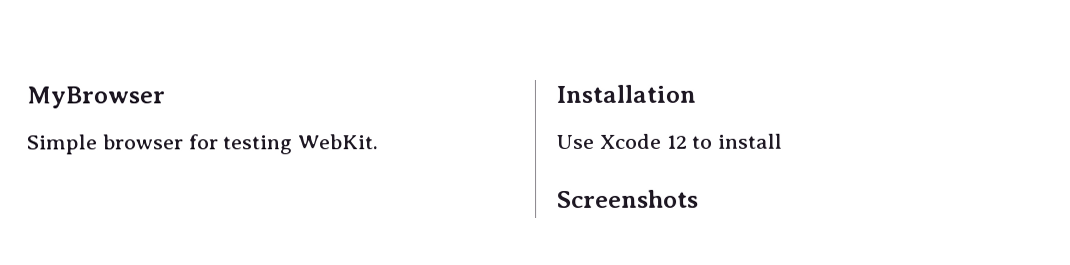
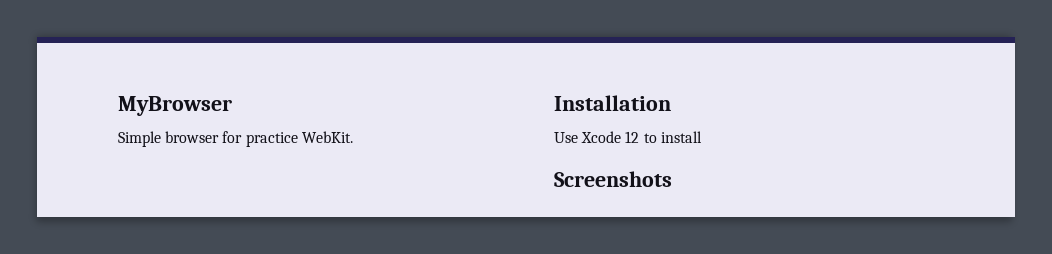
[223,135,294,155] testing -> [245,132,298,147] practice

